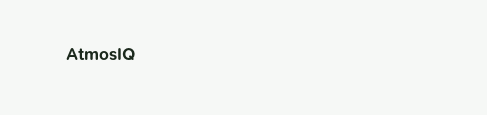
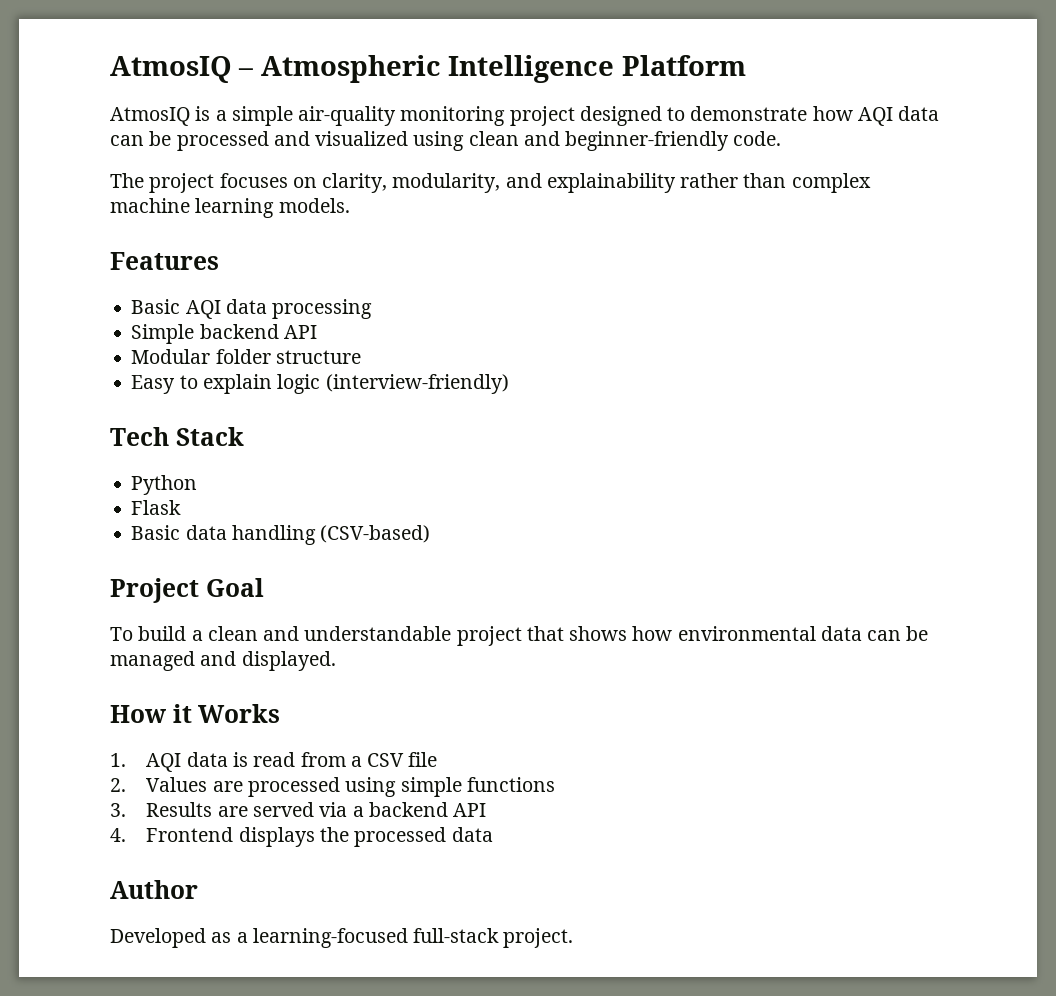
[66,48,135,61] AtmosIQ -> [110,55,746,83] [110,106,940,126] [110,131,782,151] [110,173,871,193] [110,198,350,218] [110,252,219,270] [131,299,373,319] [131,324,317,344] [131,349,361,364] [131,374,509,394] [110,427,244,446] [131,475,198,495] [131,500,182,515] [131,525,431,545] [110,578,264,603] [110,626,929,646] [110,651,336,671] [110,704,281,723] [110,752,438,772] [110,777,555,797] [110,802,487,817] [110,827,493,847] [110,880,198,899] [110,928,574,948] AtmosIQ – Atmospheric Intelligence Platform // AtmosIQ is a simple air-quality monitoring project designed to demonstrate how AQI data can be processed and visualized using clean and beginner-friendly code. // The project focuses on clarity, modularity, and explainability rather than complex machine learning models. // Features // Basic AQI data processing // Simple backend API // Modular folder structure // Easy to explain logic (interview-friendly) // Tech Stack // Python // Flask // Basic data handling (CSV-based) // Project Goal // To build a clean and understandable project that shows how environmental data can be managed and displayed. // How it Works // 1. AQI data is read from a CSV file // 2. Values are processed using simple functions // 3. Results are served via a backend API // 4. Frontend displays the processed data // Author // Developed as a learning-focused full-stack project.

